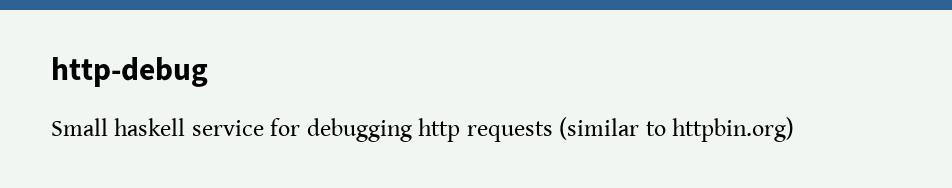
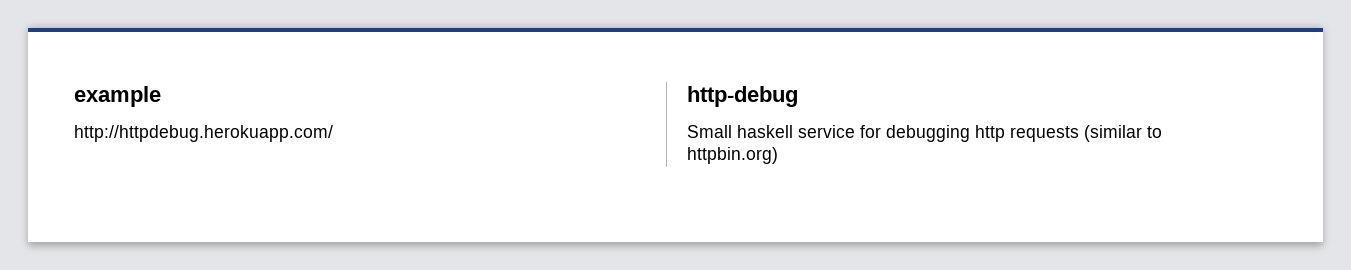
(51, 72) none -> [74,86,161,107] [74,125,333,142] example // http://httpdebug.herokuapp.com/ //

